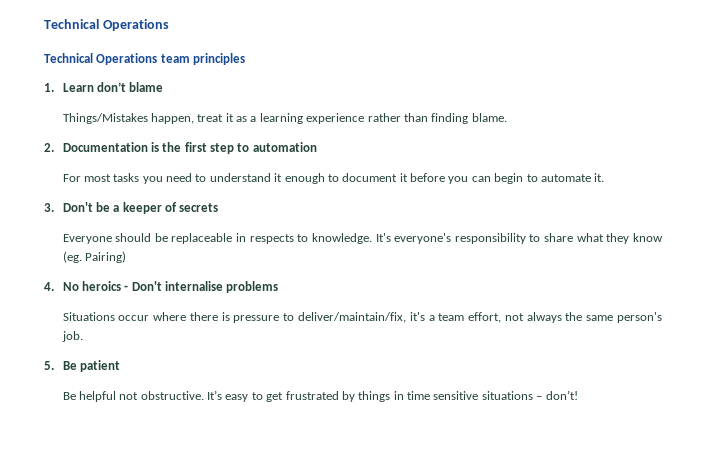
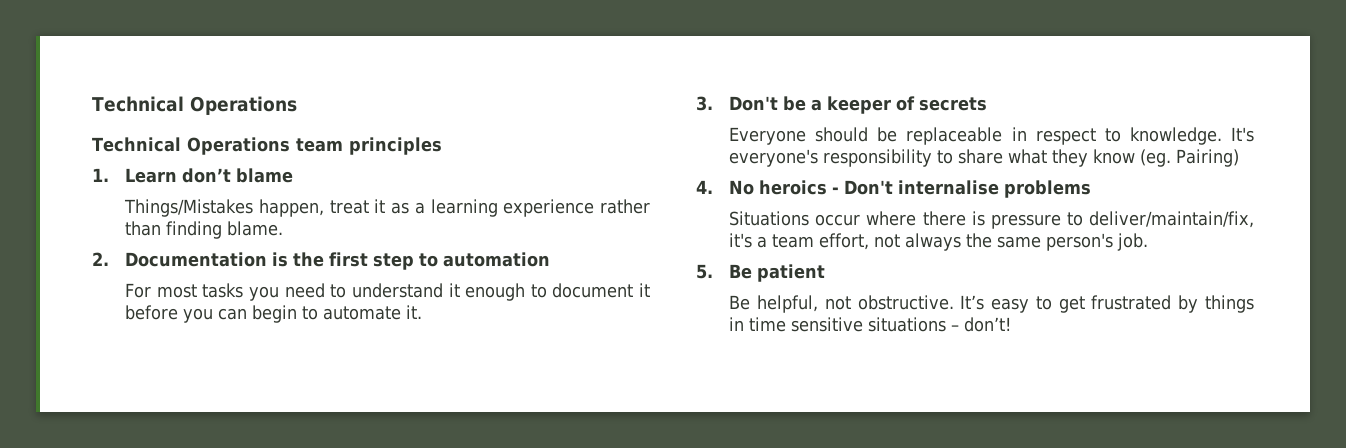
[249,234,294,244] respects -> [1035,128,1096,145] respect
[78,391,116,402] helpful -> [756,295,818,313] helpful,

